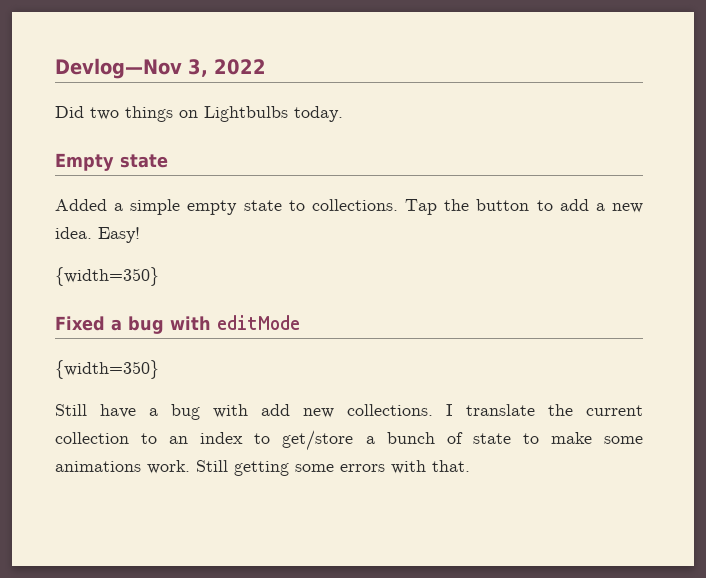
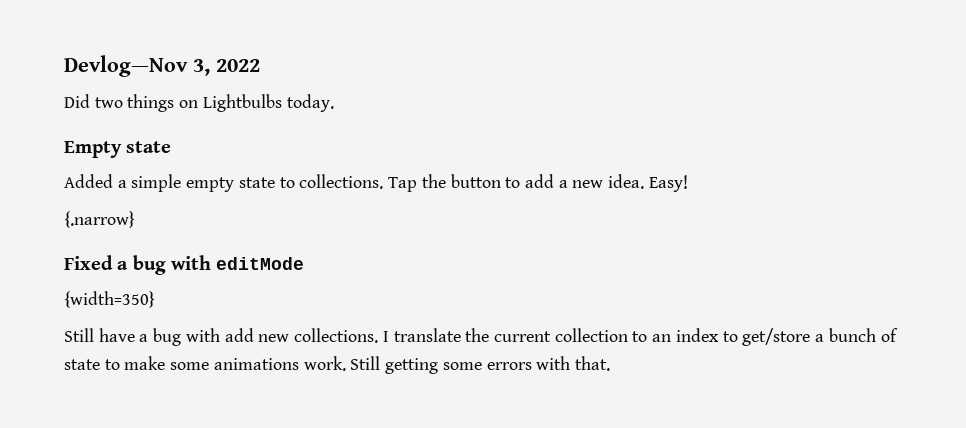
[55,267,159,286] {width=350} -> [64,211,135,228] {.narrow}

